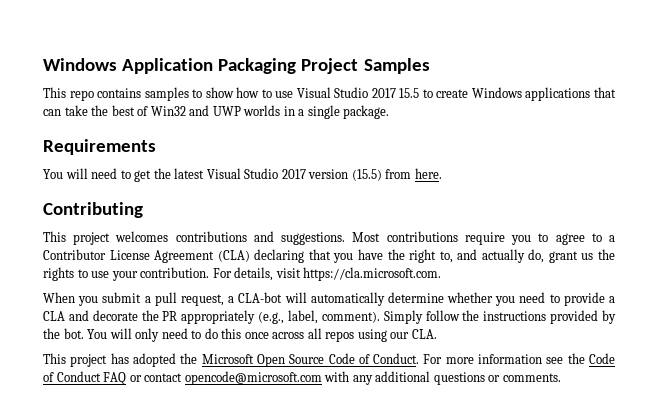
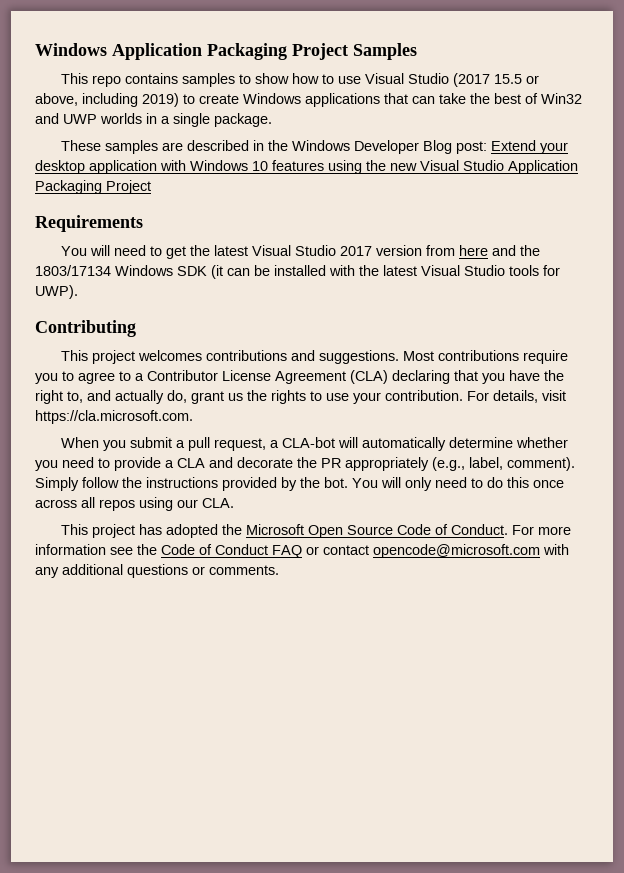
[371,88,420,98] 2017 15.5 -> [452,73,539,87] [35,93,179,107] (2017 15.5 or above, including 2019)
(390, 112) none -> [60,140,568,154] [35,160,578,174] [35,180,151,194] // These samples are described in the Windows Developer Blog post: Extend your desktop application with Windows 10 features using the new Visual Studio Application Packaging Project
[351,168,442,181] (15.5) from here. -> [425,245,540,256] [35,265,560,279] [35,285,78,299] from here and the 1803/17134 Windows SDK (it can be installed with the latest Visual Studio tools for UWP).

